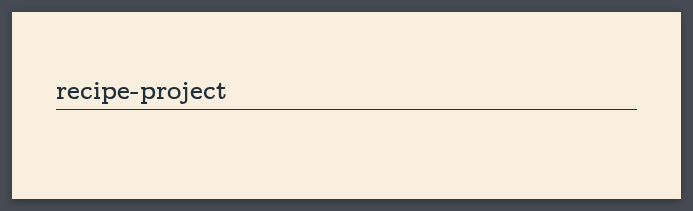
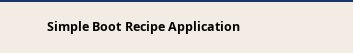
[56,82,227,104] recipe-project -> [47,21,241,34] Simple Boot Recipe Application

